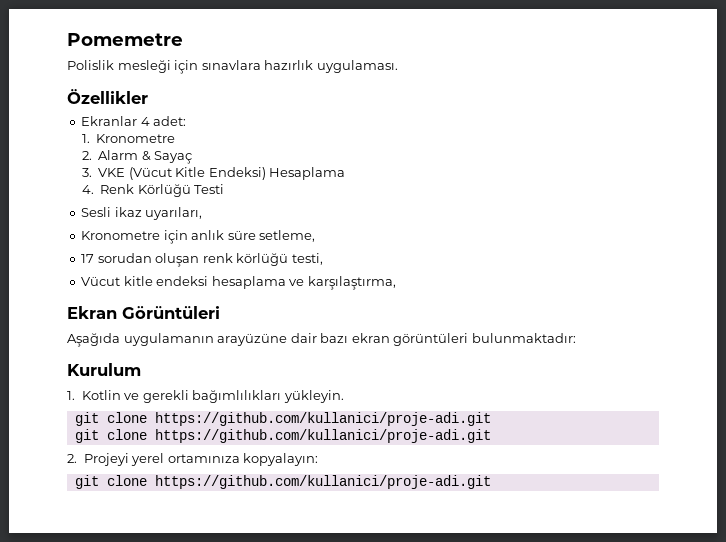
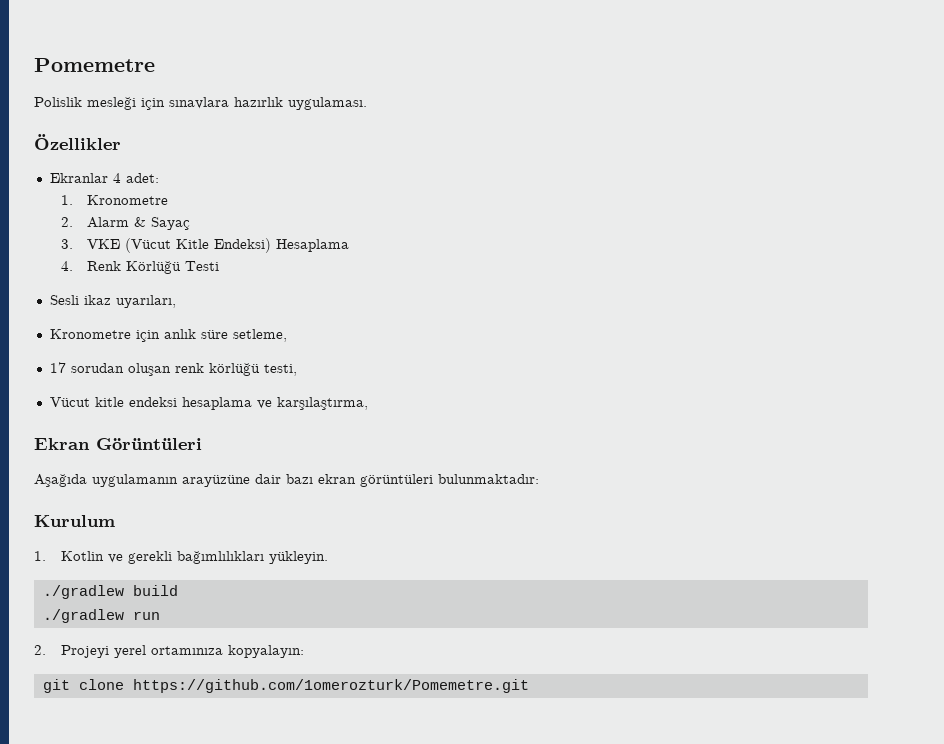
[74,412,491,426] [74,429,491,443] git clone https://github.com/kullanici/proje-adi.git // git clone https://github.com/kullanici/proje-adi.git -> [42,585,178,599] [42,609,160,623] ./gradlew build // ./gradlew run
[154,475,491,489] https://github.com/kullanici/proje-adi.git -> [132,679,529,693] https://github.com/1omerozturk/Pomemetre.git

